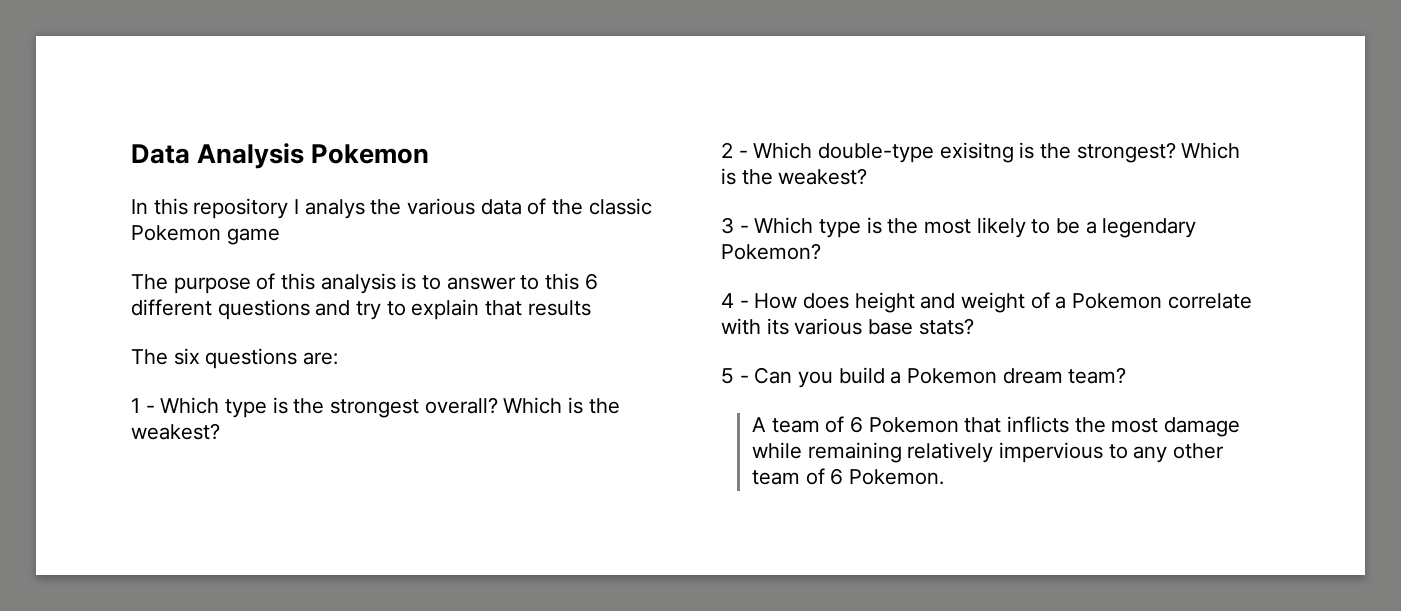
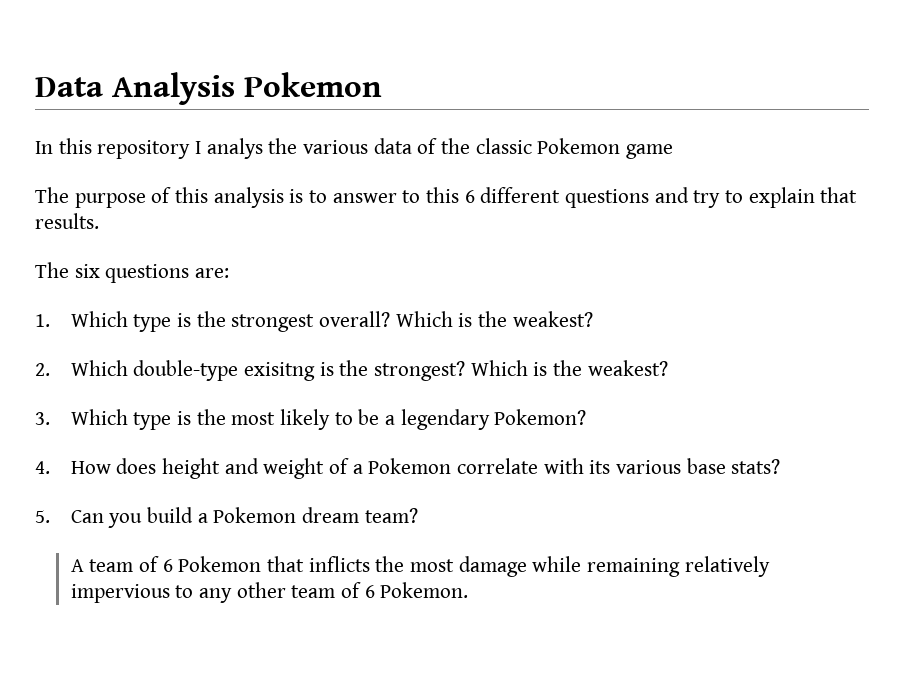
[527,300,591,316] results -> [35,213,99,229] results.
[131,398,155,413] 1 - -> [35,314,50,327] 1.
[721,142,748,158] 2 - -> [35,363,50,376] 2.
[721,217,749,234] 3 - -> [35,412,50,425] 3.
[721,293,749,308] 4 - -> [35,461,50,474] 4.
[721,368,749,384] 5 - -> [35,510,50,523] 5.

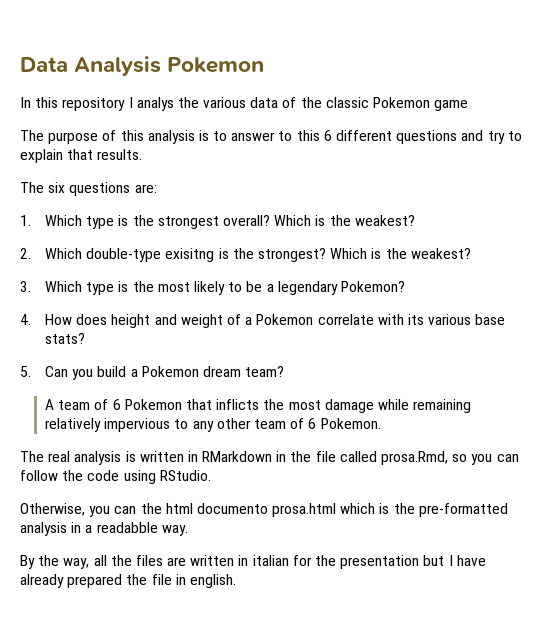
(469, 590) none -> [20,451,519,465] [20,470,211,484] [20,503,508,517] [20,522,188,536] [20,555,486,569] [20,574,236,588] // The real analysis is written in RMarkdown in the file called prosa.Rmd, so you can follow the code using RStudio. // Otherwise, you can the html documento prosa.html which is the pre-formatted analysis in a readabble way. // By the way, all the files are written in italian for the presentation but I have already prepared the file in english.

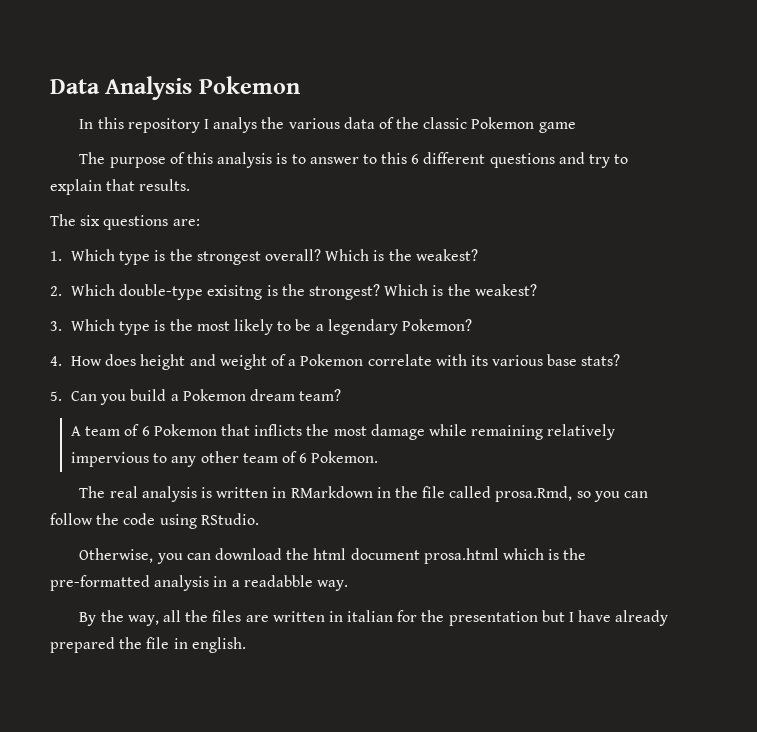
(137, 510) none -> [214,548,282,560] download
[196,503,268,514] documento -> [350,548,420,560] document

